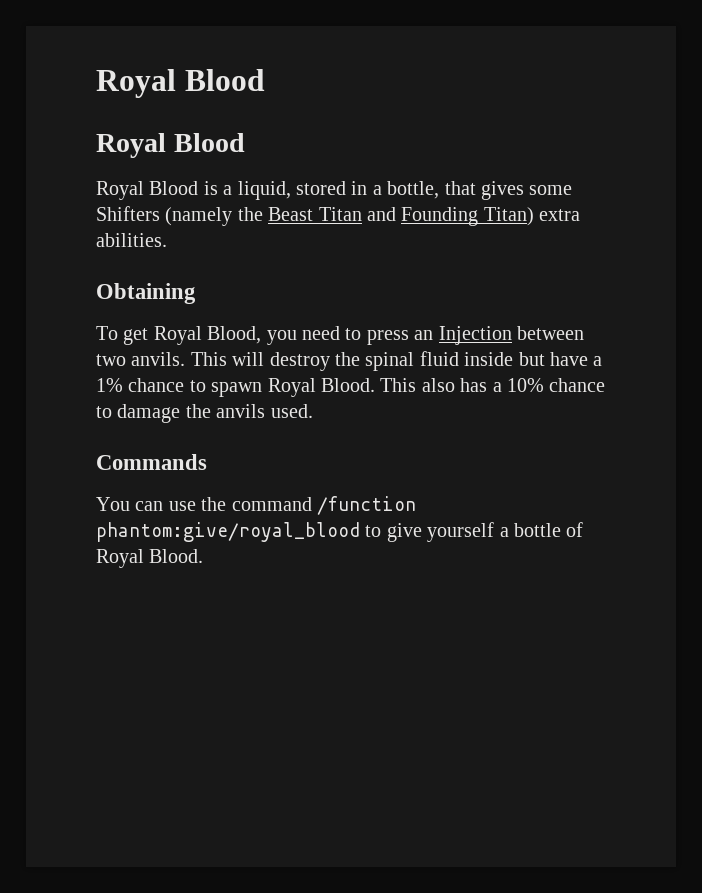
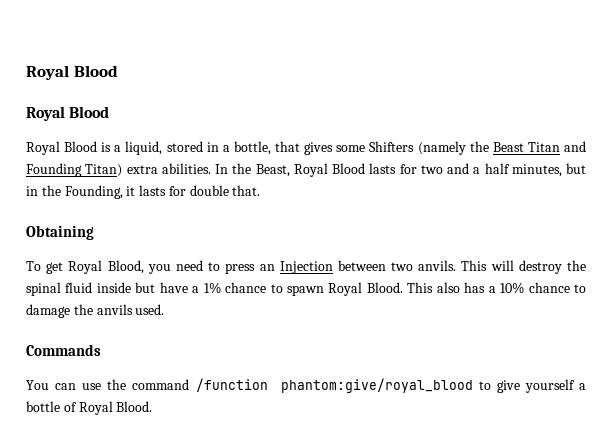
(167, 240) none -> [215,163,586,177] [26,185,261,199] In the Beast, Royal Blood lasts for two and a half minutes, but in the Founding, it lasts for double that.

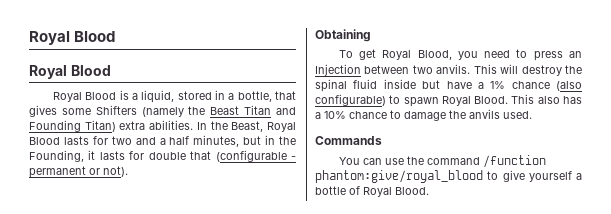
[232,185,261,196] that. -> [190,150,296,162] [29,166,128,178] that (configurable - permanent or not).
(267, 287) none -> [556,81,582,91] [315,94,386,106] (also configurable)

